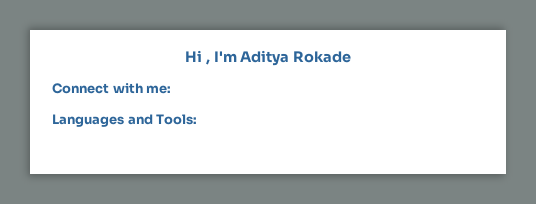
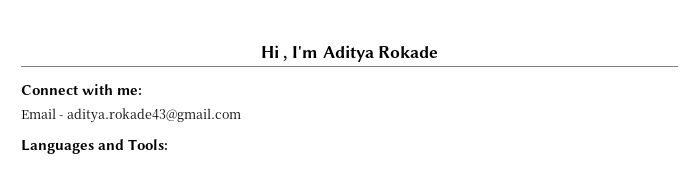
(172, 89) none -> [21,108,241,123] // Email - aditya.rokade43@gmail.com

